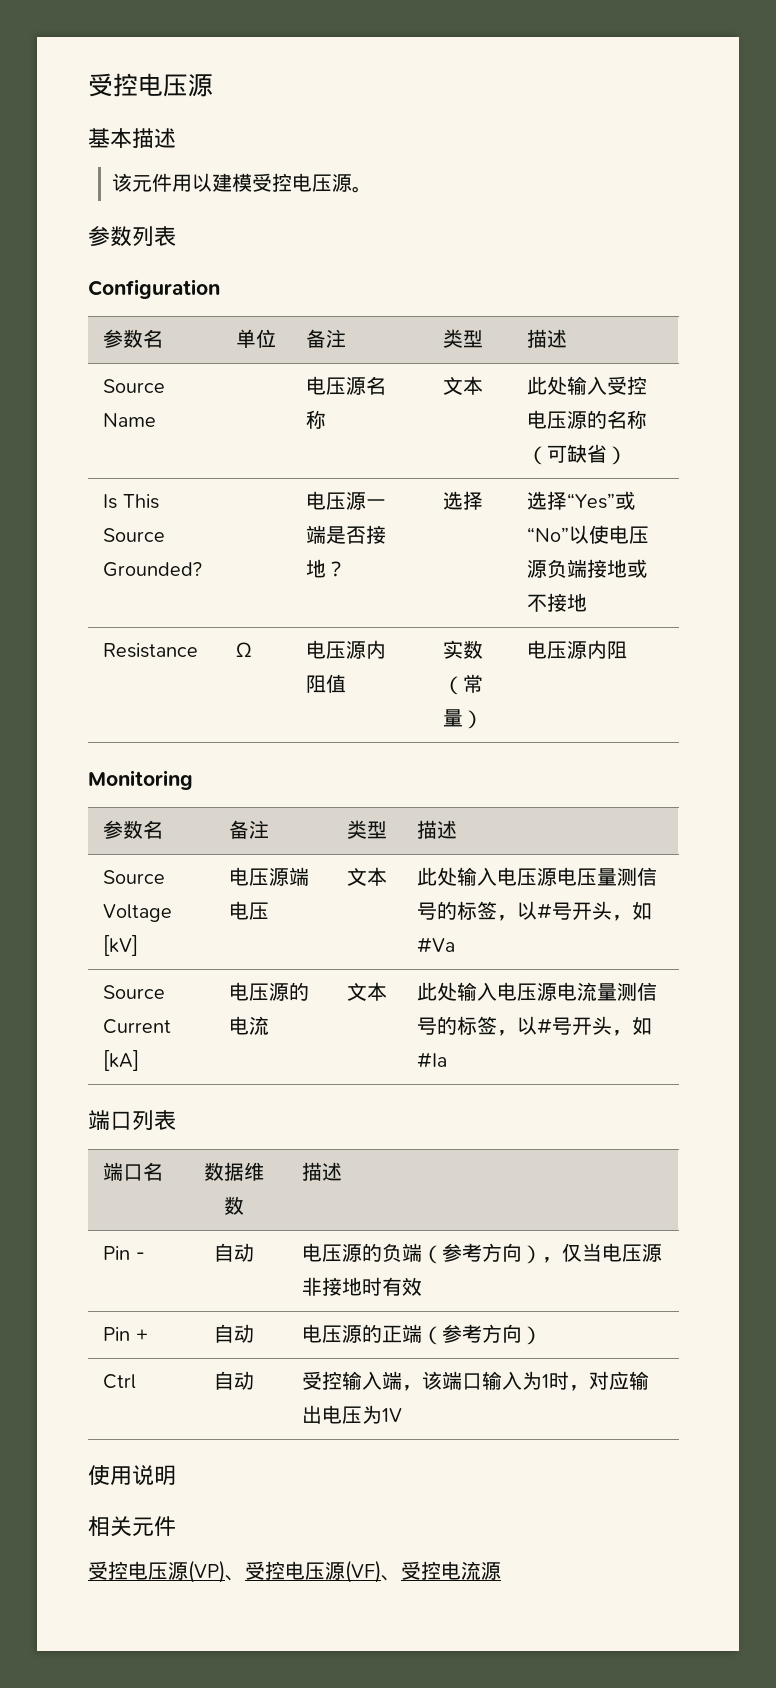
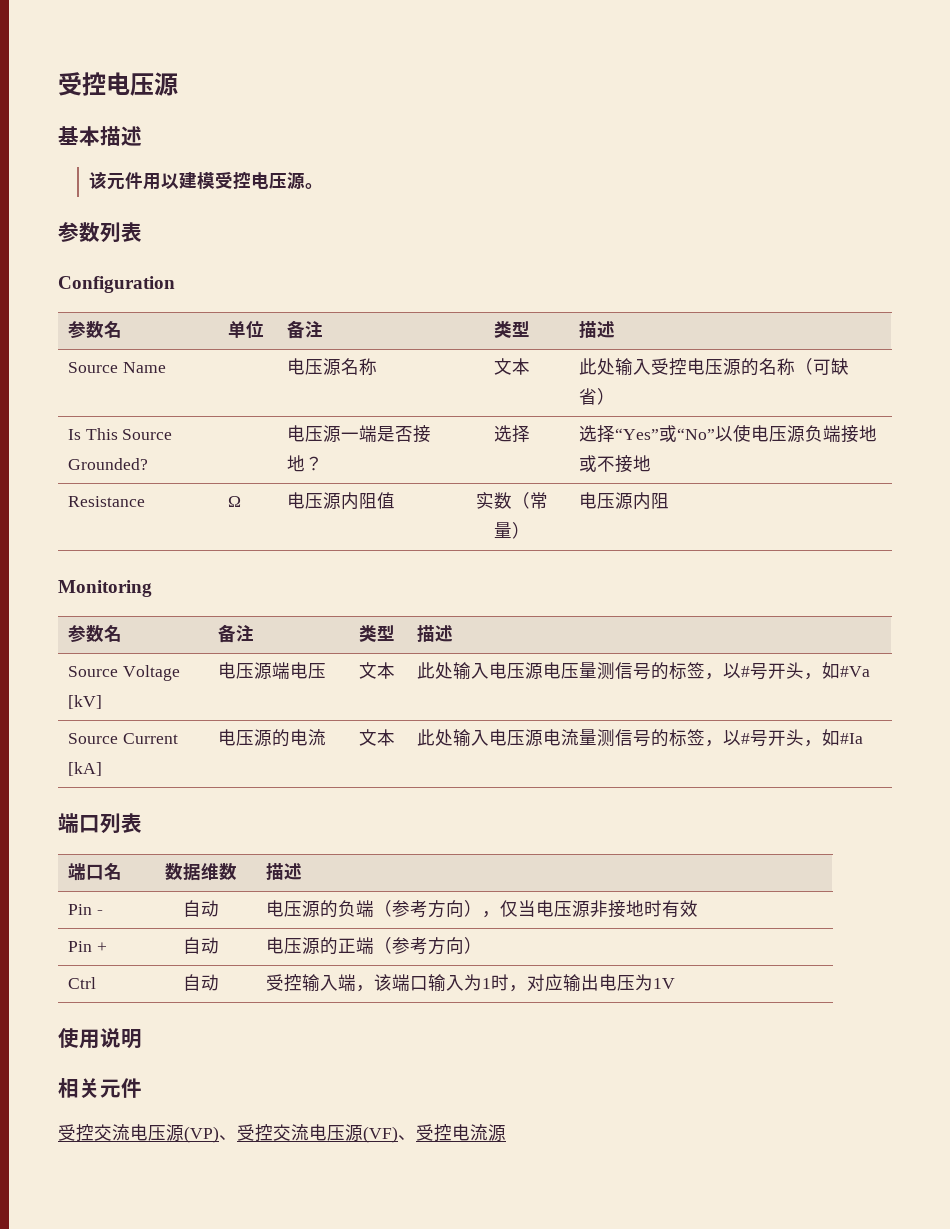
(128, 1570) none -> [94,1124,130,1141] 交流
(285, 1570) none -> [273,1124,309,1141] 交流

